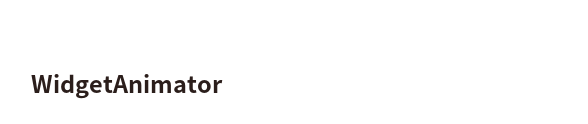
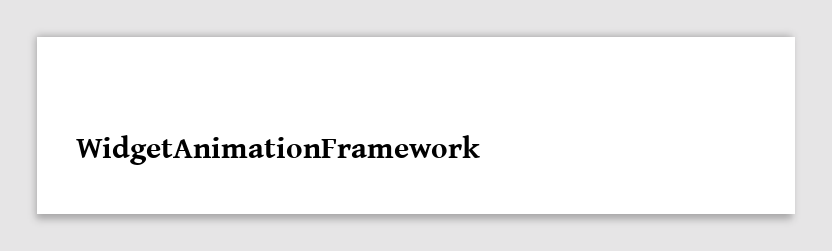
[31,74,223,99] WidgetAnimator -> [76,135,480,165] WidgetAnimationFramework

